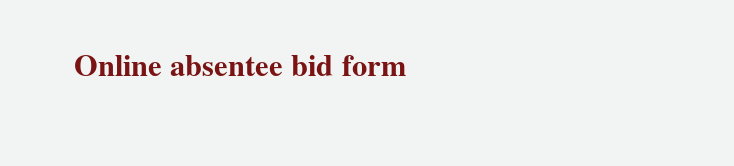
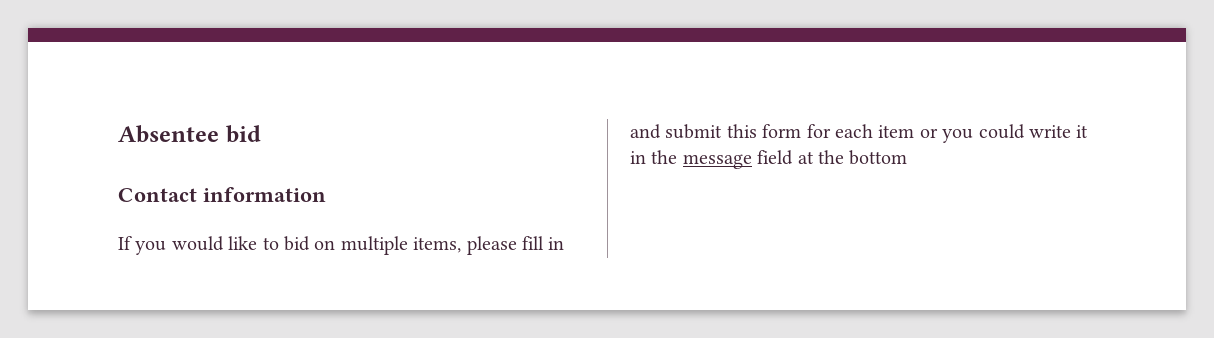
[74,55,406,76] Online absentee bid form -> [118,125,261,143] [118,187,326,202] [118,236,565,255] [630,124,1089,143] [630,150,908,169] Absentee bid // Contact information // If you would like to bid on multiple items, please fill in and submit this form for each item or you could write it in the message field at the bottom

